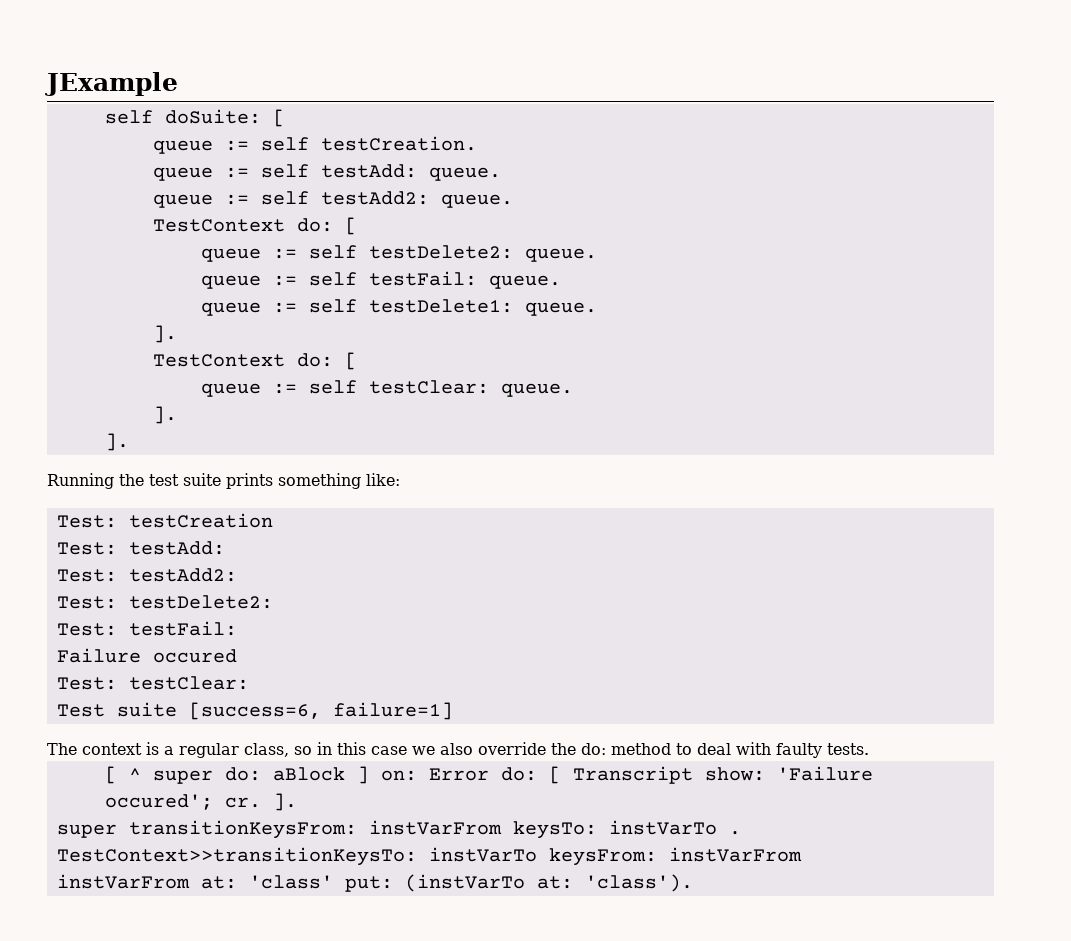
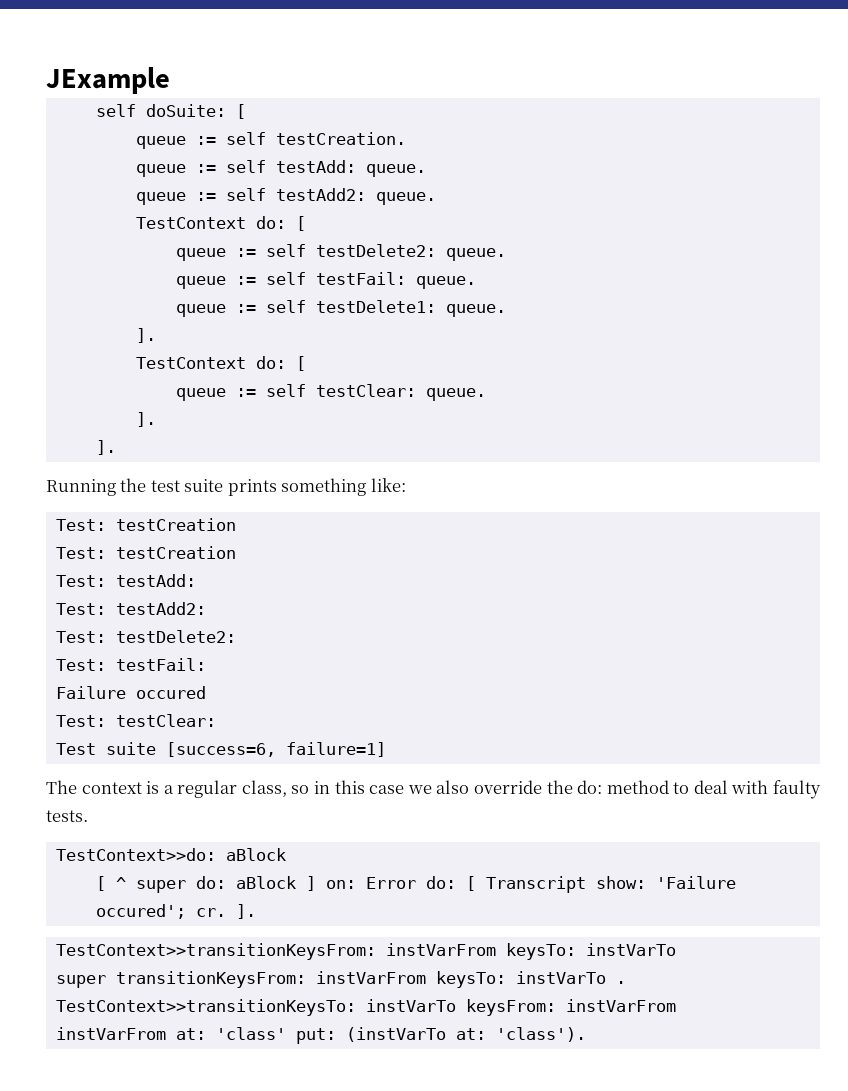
(273, 520) none -> [55,546,236,559] // Test: testCreation
(869, 749) none -> [55,848,286,861] // TestContext>>do: aBlock
(297, 802) none -> [55,943,676,960] // TestContext>>transitionKeysFrom: instVarFrom keysTo: instVarTo

